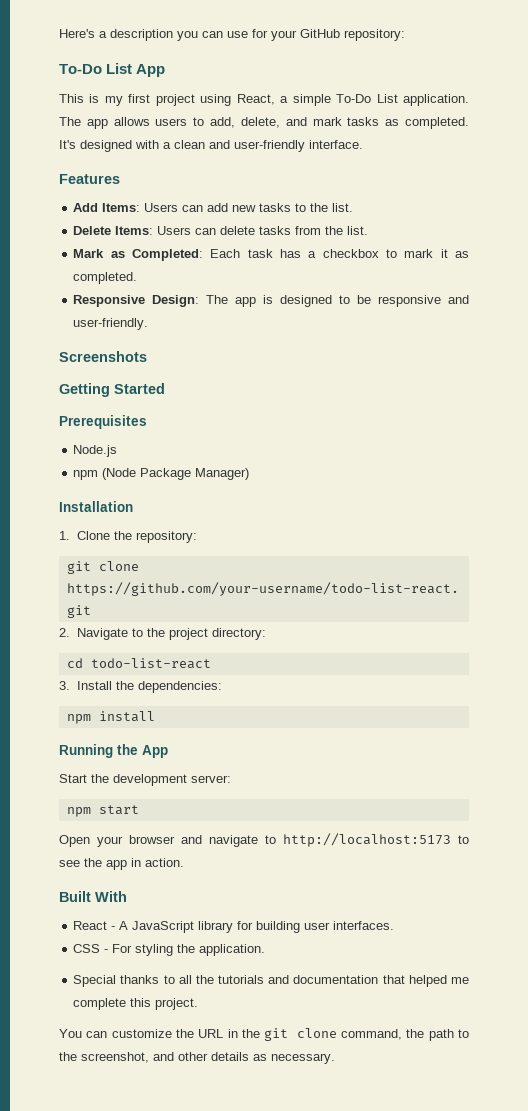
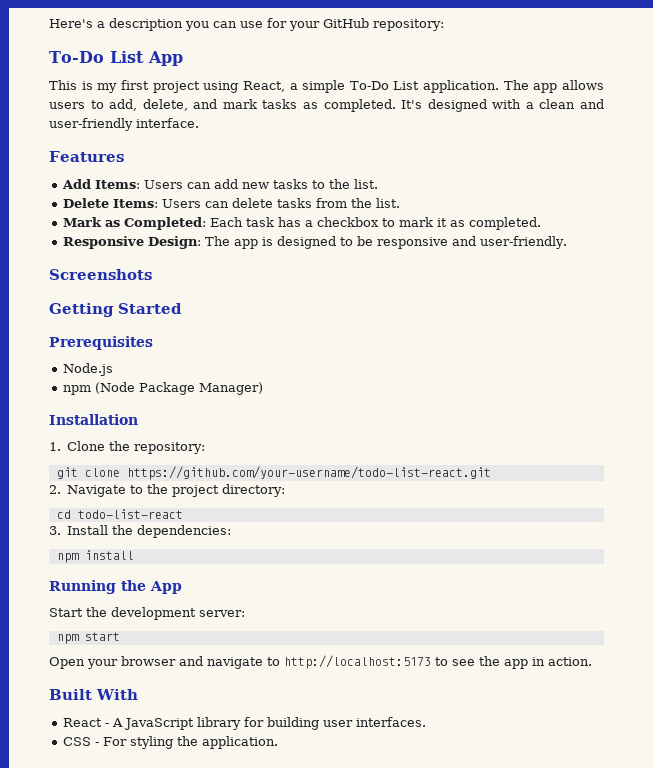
[73,975,469,987] [73,998,199,1010] [59,1028,470,1041] [59,1052,335,1064] // Special thanks to all the tutorials and documentation that helped me complete this project. // You can customize the URL in the git clone command, the path to the screenshot, and other details as necessary. -> (278, 742) none

